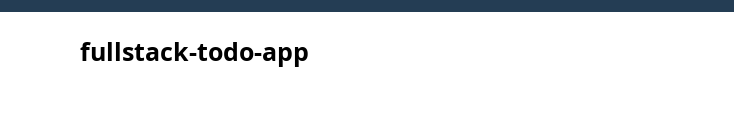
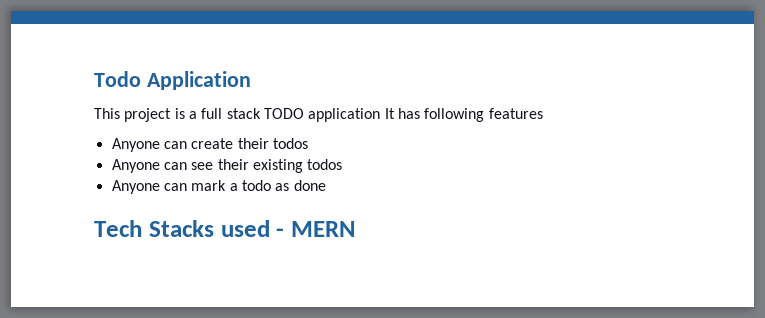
[80,42,309,67] fullstack-todo-app -> [94,71,251,90] [94,108,543,122] [111,138,308,152] [111,159,343,173] [111,180,326,194] [94,220,355,237] Todo Application // This project is a full stack TODO application It has following features // Anyone can create their todos // Anyone can see their existing todos // Anyone can mark a todo as done // Tech Stacks used - MERN

